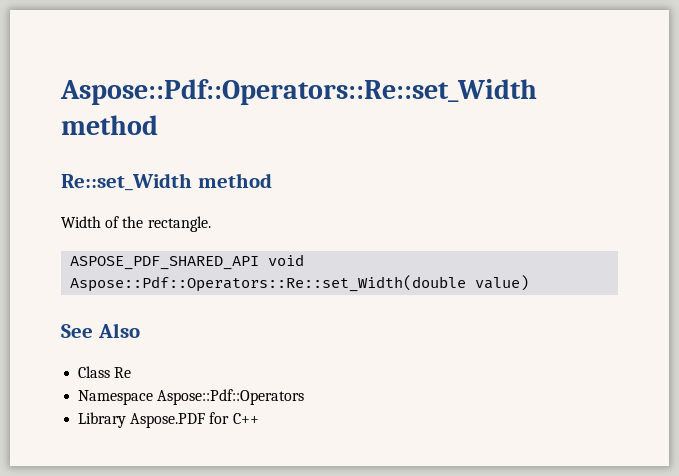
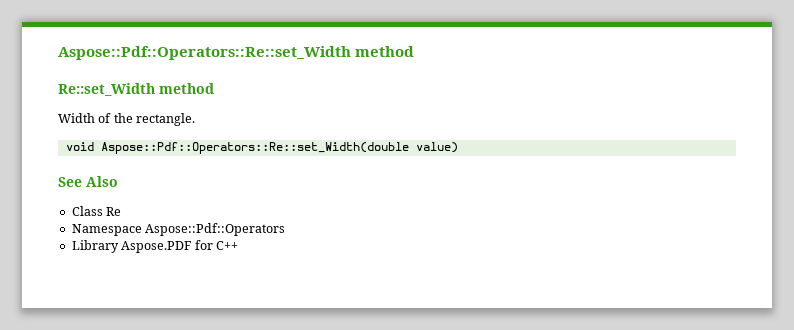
[70,256,260,270] ASPOSE_PDF_SHARED_API -> (196, 119) none

